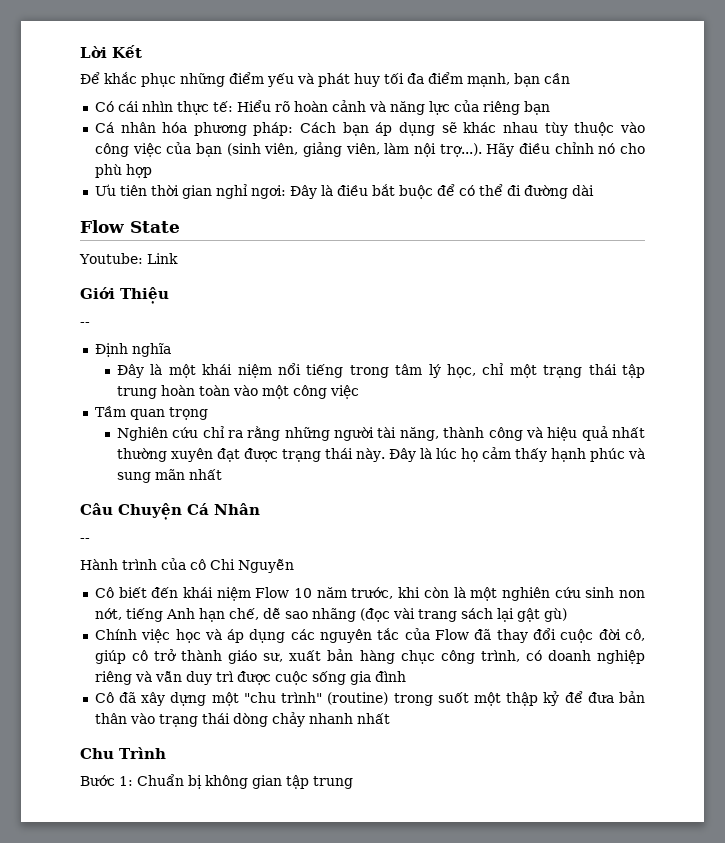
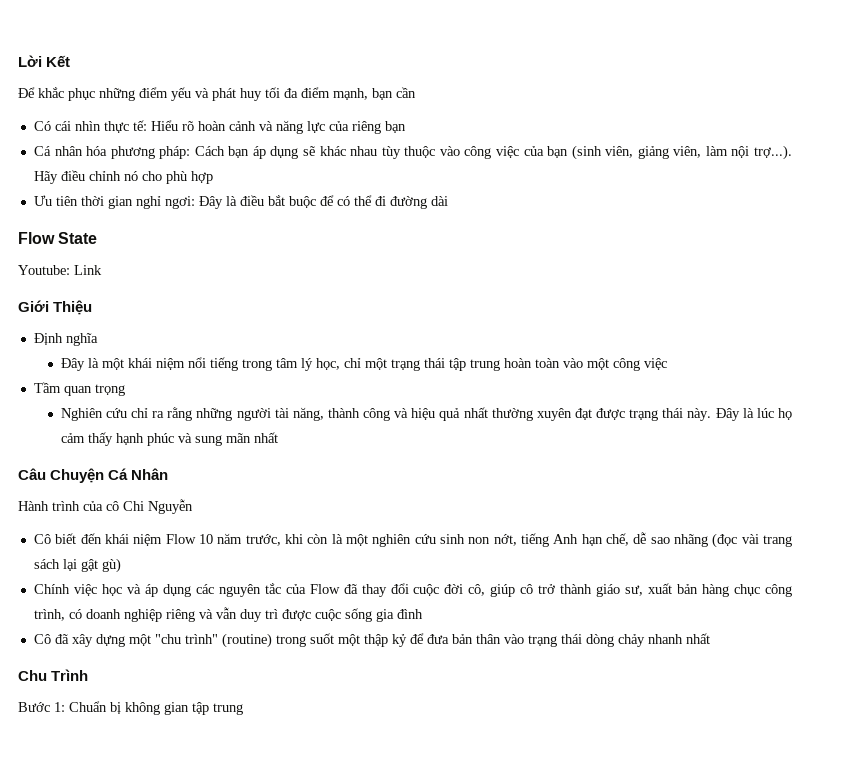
[80,322,90,326] // -- -> (93, 307) none
[80,538,90,542] // -- -> (169, 474) none

